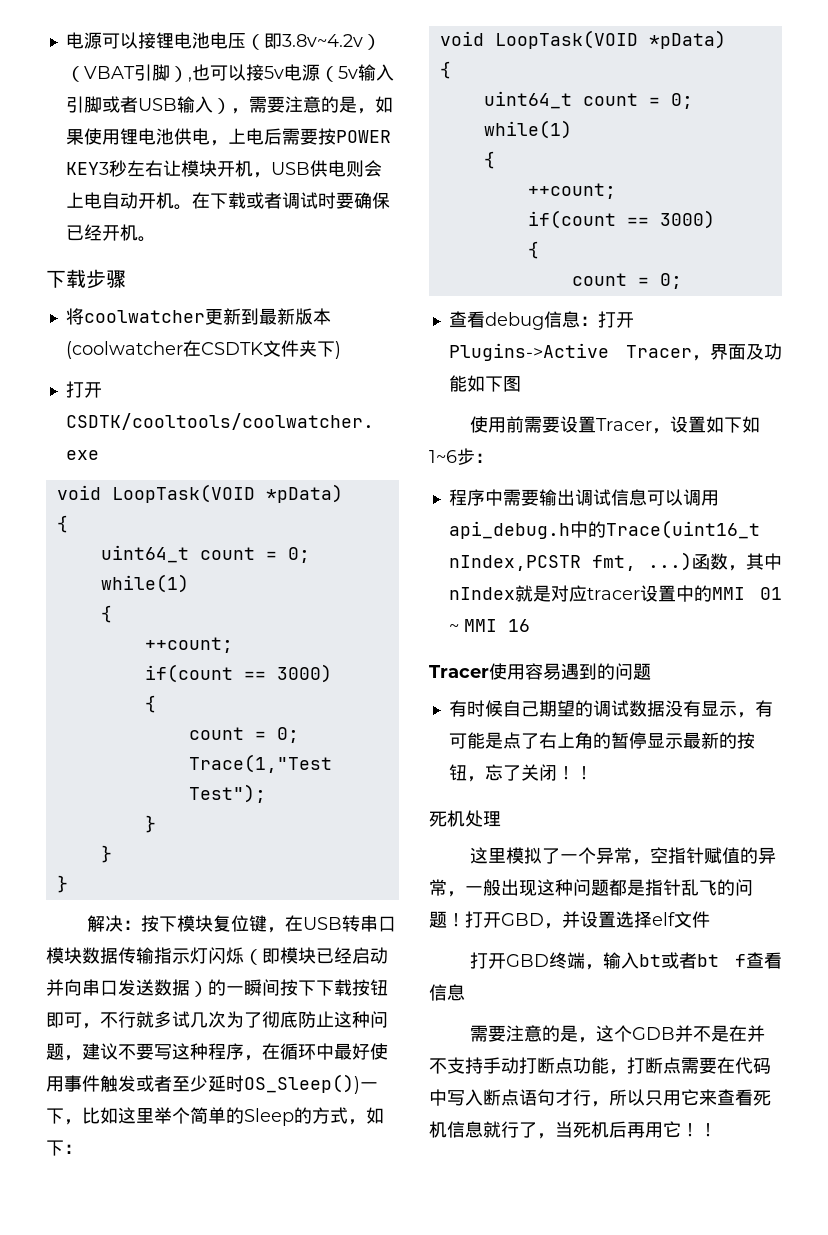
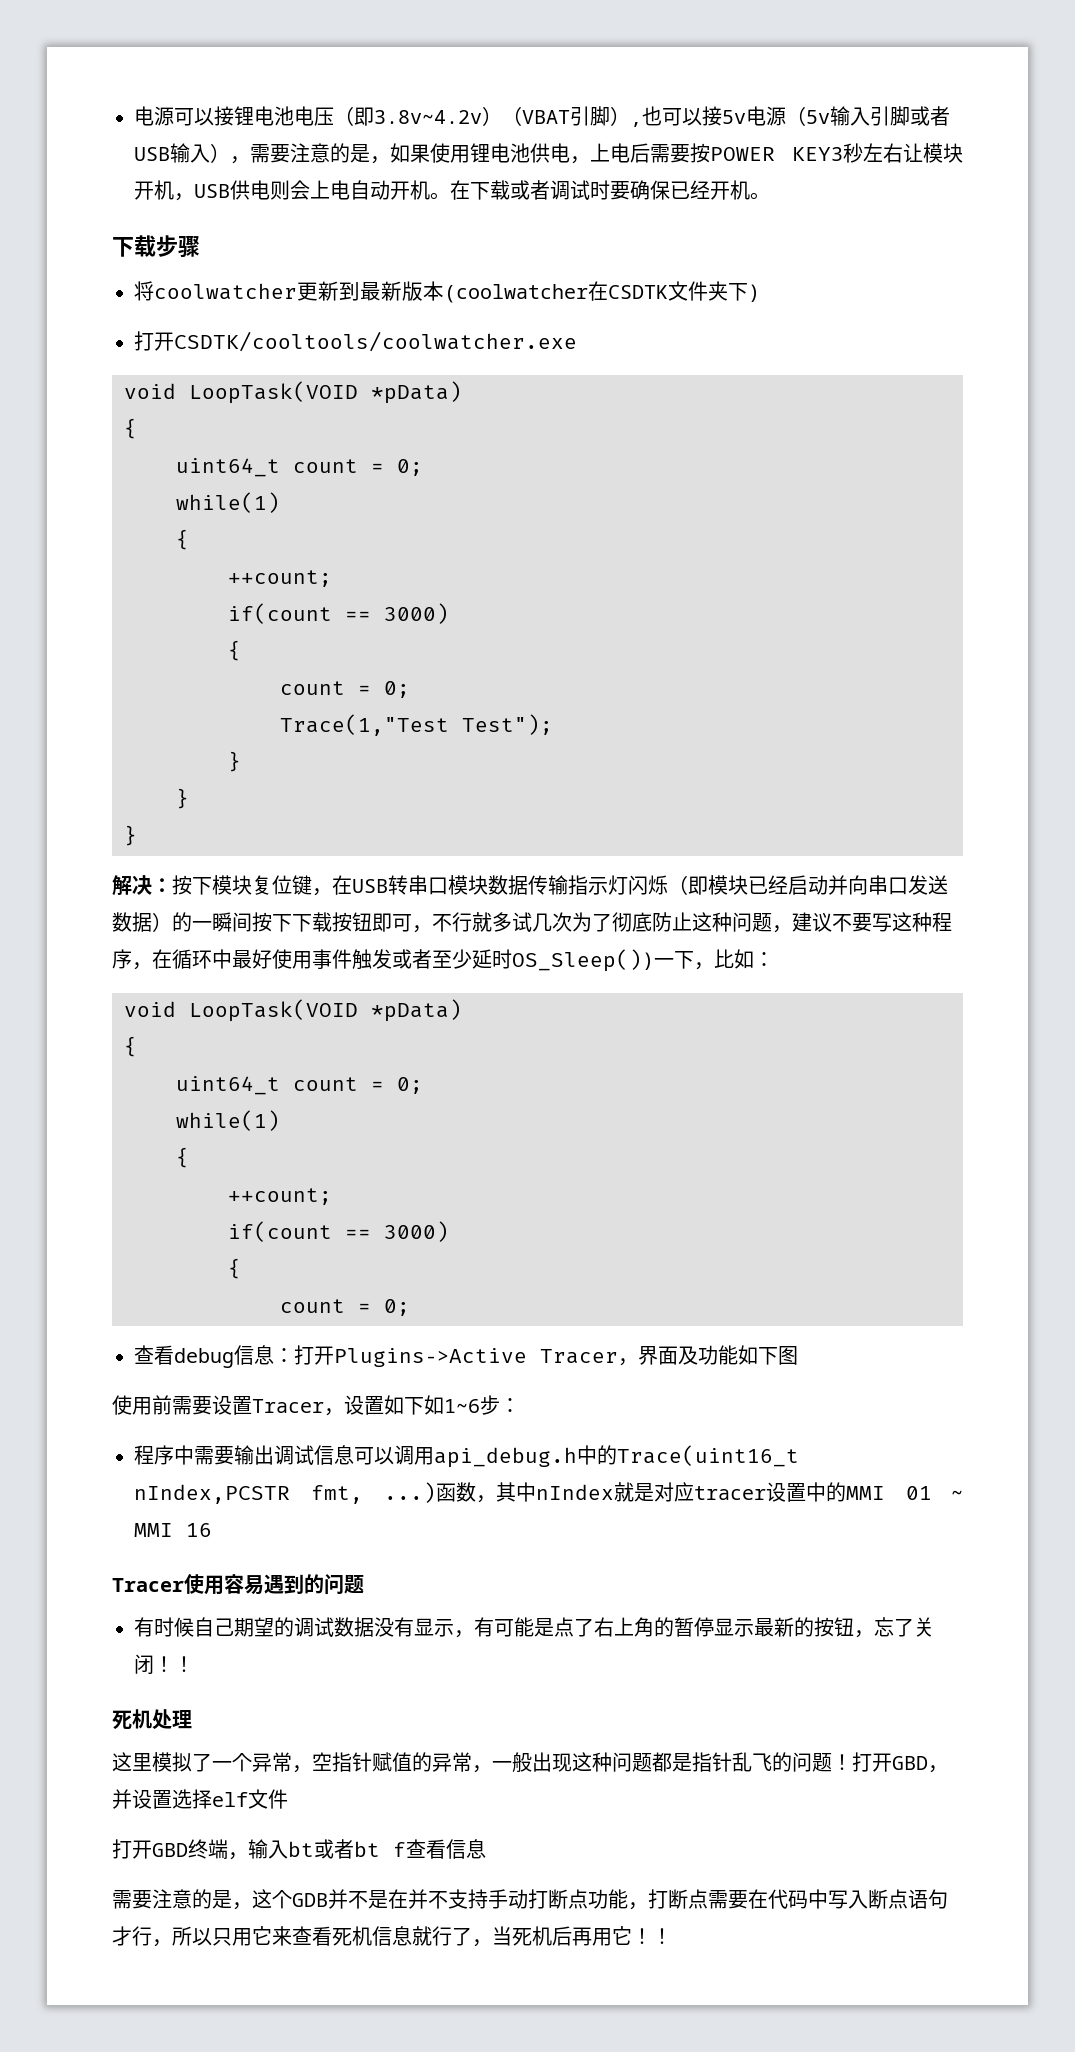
[118,1107,384,1126] [46,1140,64,1156] 这里举个简单的Sleep的方式，如下 -> (754, 959) none

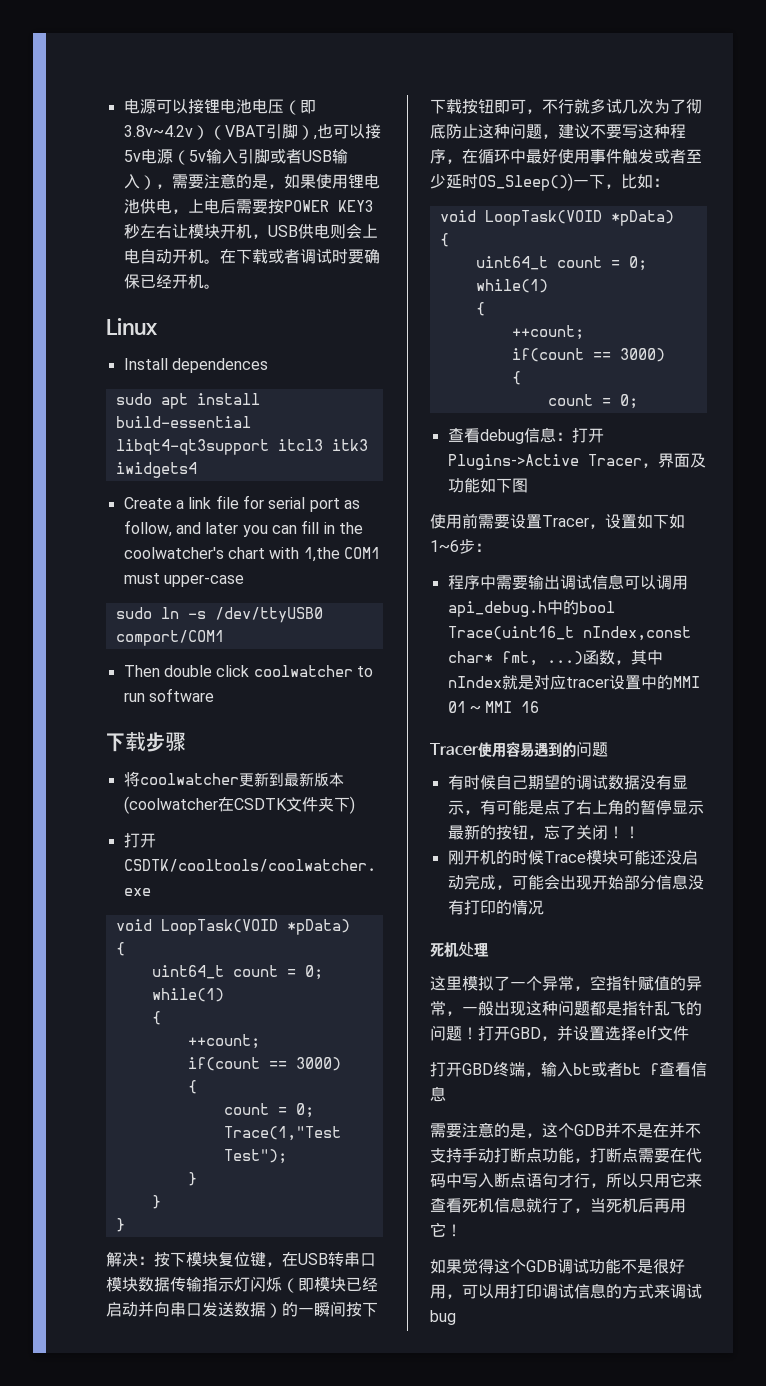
(770, 196) none -> [106,318,158,335] [123,358,268,373] [115,393,260,409] [115,416,251,428] [115,439,368,455] [115,462,197,478] [123,495,360,512] [123,520,363,537] [123,547,380,562] [123,573,244,587] [115,607,323,623] [115,630,224,646] [123,665,373,677] [123,688,214,702] // Linux // Install dependences // sudo apt install build-essential libqt4-qt3support itcl3 itk3 iwidgets4 // Create a link file for serial port as follow, and later you can fill in the coolwatcher's chart with 1,the COM1 must upper-case // sudo ln -s /dev/ttyUSB0 comport/COM1 // Then double click coolwatcher to run software
[617,1445,799,1467] [134,1484,290,1504] Trace(uint16_t nIndex,PCSTR -> [578,601,615,613] [447,626,691,641] [447,651,493,663] bool Trace(uint16_t nIndex,const char*
(194, 1664) none -> [447,849,698,865] [447,874,704,890] [447,900,544,915] // 刚开机的时候Trace模块可能还没启动完成，可能会出现开始部分信息没有打印的情况
[652,1928,672,1944] ！ -> [430,1258,685,1274] [430,1283,702,1299] [430,1310,456,1325] // 如果觉得这个GDB调试功能不是很好用，可以用打印调试信息的方式来调试bug

